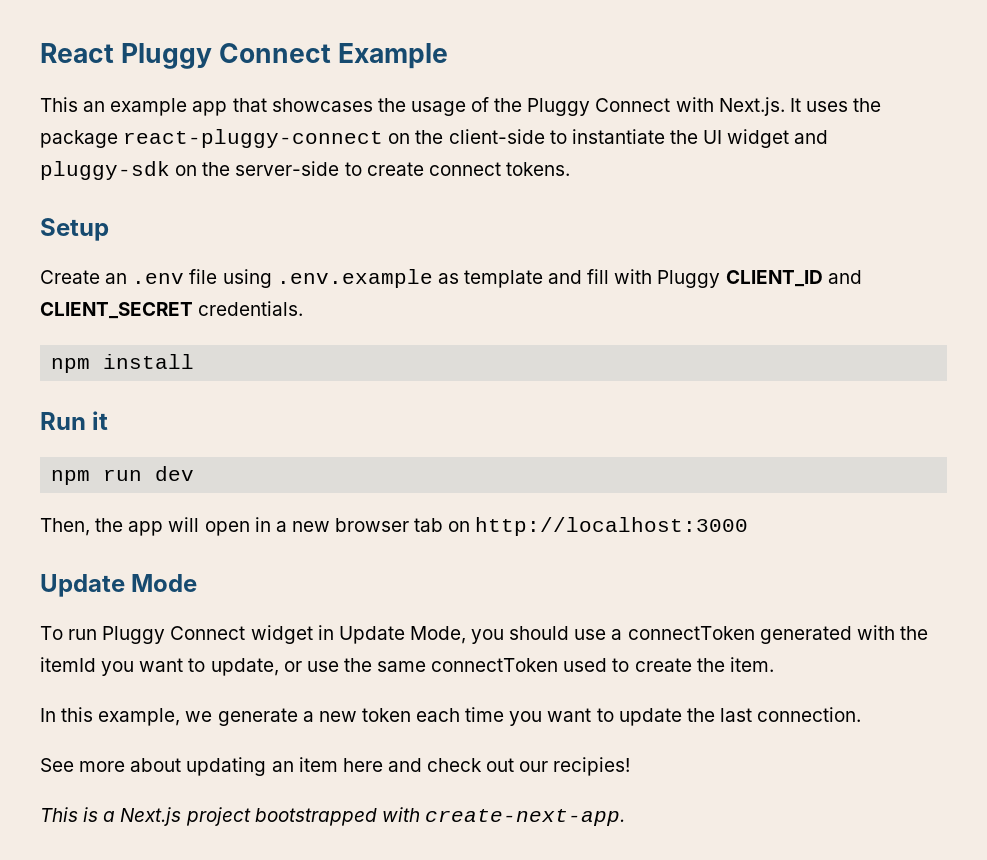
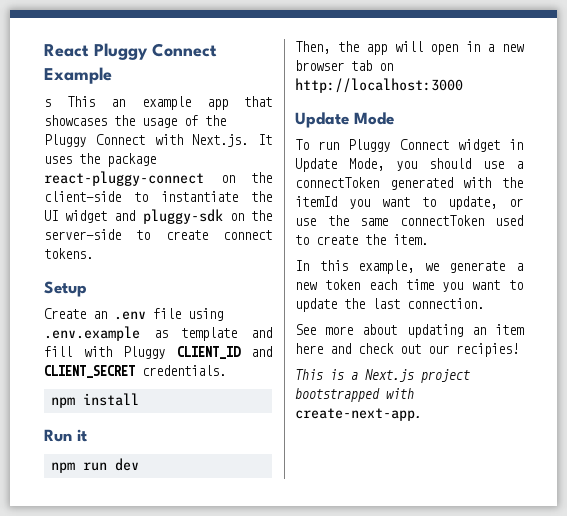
(449, 56) none -> [44,99,51,107] s

